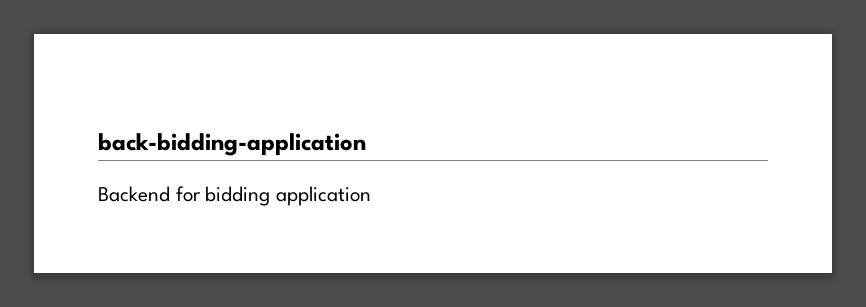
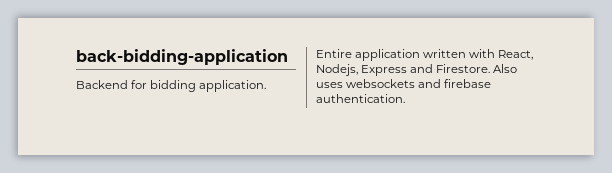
[276,186,372,206] application -> [199,80,267,92] [316,49,534,61] [316,64,518,76] [316,79,492,88] [316,94,405,103] application. Entire application written with React, Nodejs, Express and Firestore. Also uses websockets and firebase authentication.

